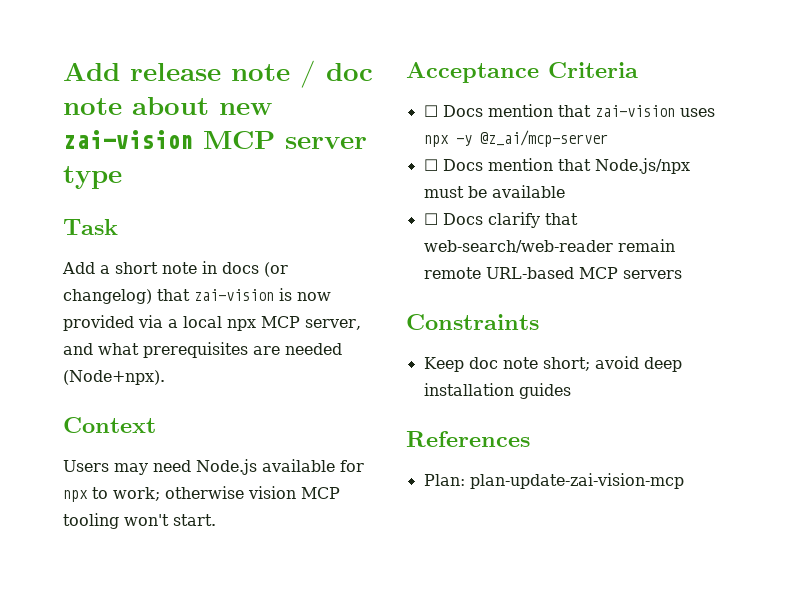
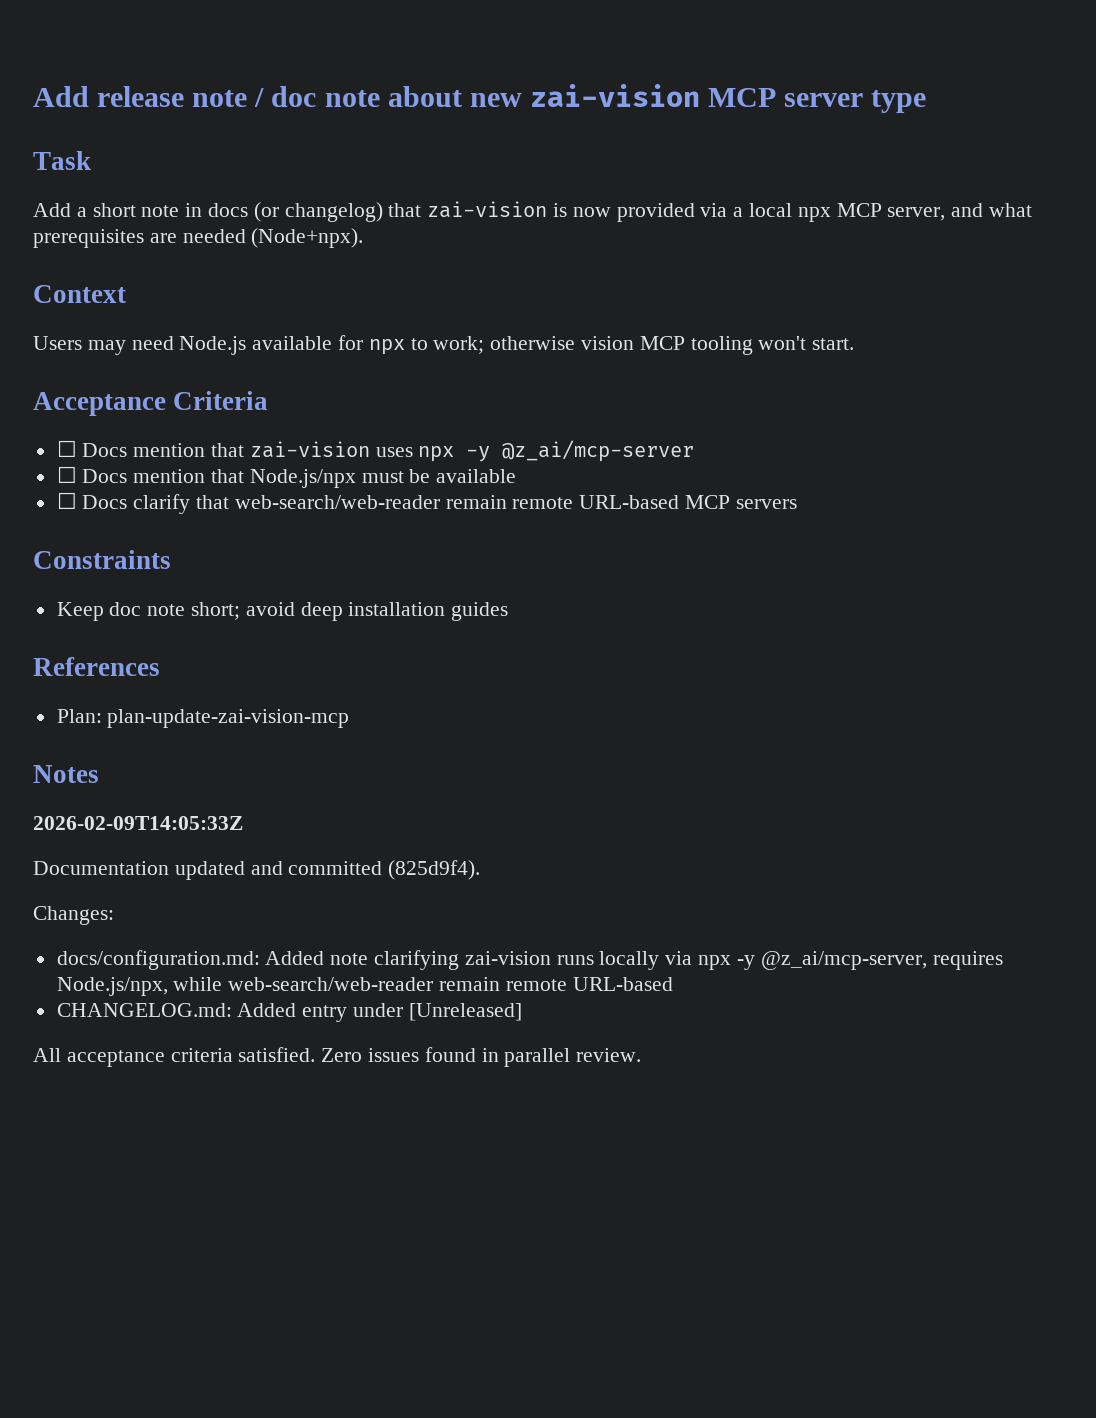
(684, 481) none -> [33,765,99,783] [33,816,243,830] [33,860,481,880] [33,906,114,925] [56,950,1003,970] [56,977,673,996] [56,1003,522,1022] [33,1047,642,1067] // Notes // 2026-02-09T14:05:33Z // Documentation updated and committed (825d9f4). // Changes: // docs/configuration.md: Added note clarifying zai-vision runs locally via npx -y @z_ai/mcp-server, requires Node.js/npx, while web-search/web-reader remain remote URL-based // CHANGELOG.md: Added entry under [Unreleased] // All acceptance criteria satisfied. Zero issues found in parallel review.

